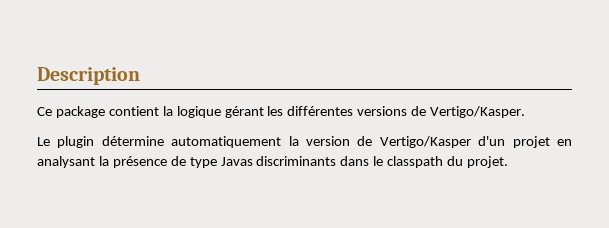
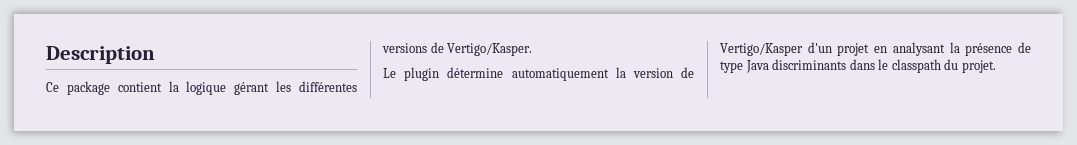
[220,157,253,166] Javas -> [745,60,769,73] Java

